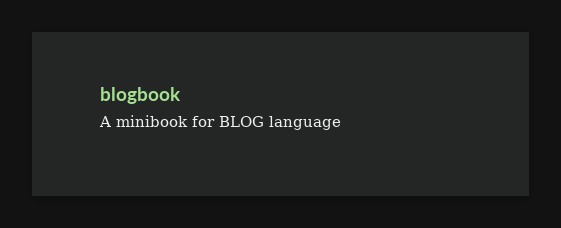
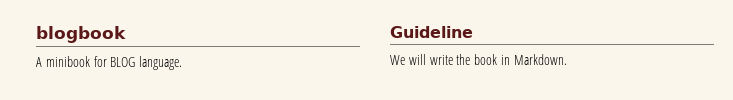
[269,116,341,130] language -> [139,56,183,70] [390,26,473,38] [390,54,567,65] language. // Guideline // We will write the book in Markdown.

